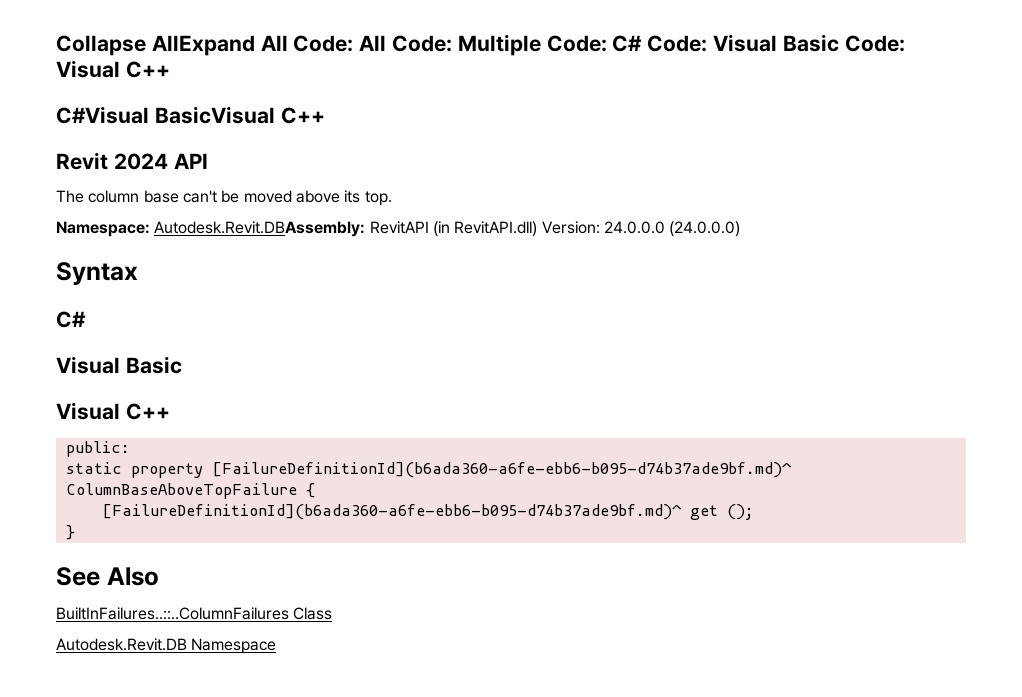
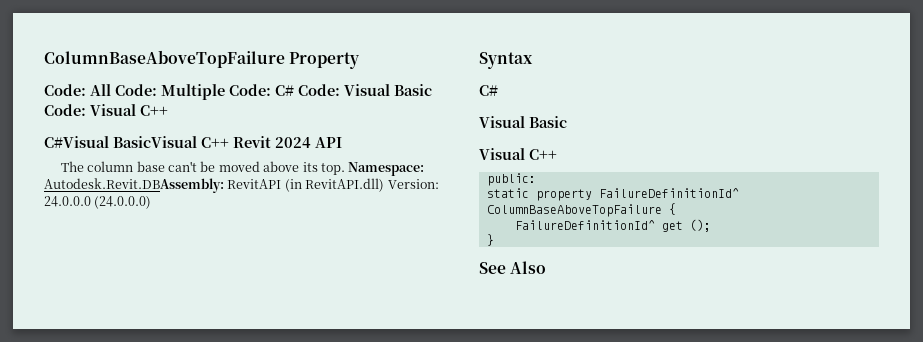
[56,35,288,56] Collapse AllExpand All -> [44,50,360,69] ColumnBaseAboveTopFailure Property //
(325, 115) // -> (229, 142) none
(392, 198) // -> (345, 169) none
[211,462,792,478] [FailureDefinitionId](b6ada360-a6fe-ebb6-b095-d74b37ade9bf.md)^ -> [598,188,739,198] FailureDefinitionId^
[101,504,682,520] [FailureDefinitionId](b6ada360-a6fe-ebb6-b095-d74b37ade9bf.md)^ -> [514,220,655,230] FailureDefinitionId^
[56,607,333,620] [56,638,277,654] // BuiltInFailures..::..ColumnFailures Class // Autodesk.Revit.DB Namespace -> (547, 267) none

